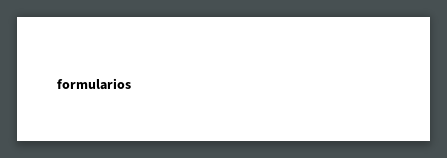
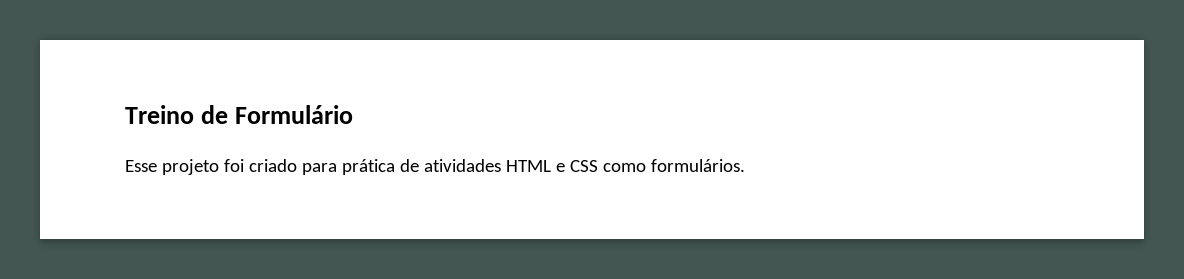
[57,78,131,90] formularios -> [125,105,354,124] [125,159,745,175] Treino de Formulário // Esse projeto foi criado para prática de atividades HTML e CSS como formulários.

